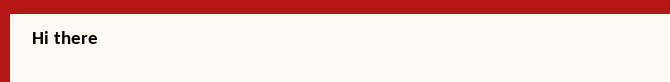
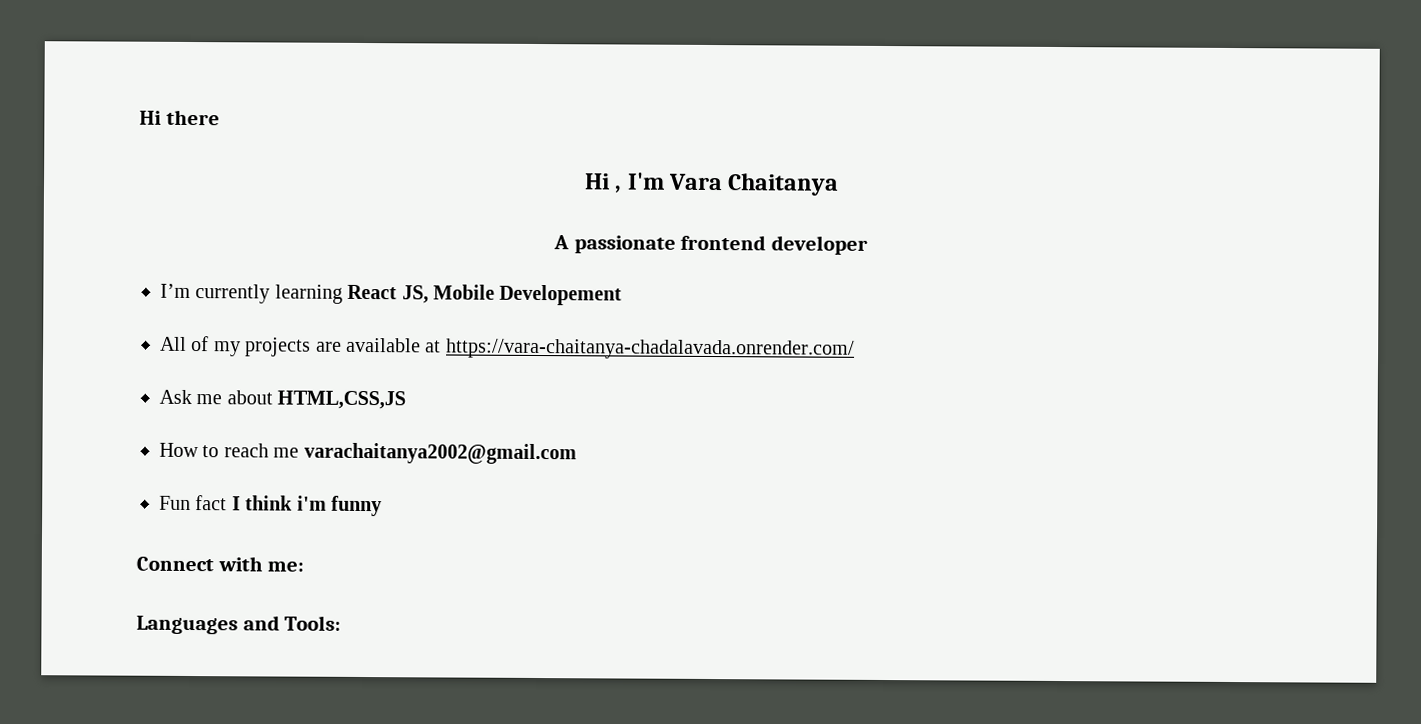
(98, 37) none -> [583,172,840,196] [553,234,868,255] [160,283,623,306] [160,336,855,360] [159,389,407,410] [159,442,577,465] [159,495,382,517] [136,556,305,572] [136,615,342,635] // Hi , I'm Vara Chaitanya // A passionate frontend developer // I’m currently learning React JS, Mobile Developement // All of my projects are available at https://vara-chaitanya-chadalavada.onrender.com/ // Ask me about HTML,CSS,JS // How to reach me varachaitanya2002@gmail.com // Fun fact I think i'm funny // Connect with me: // Languages and Tools:

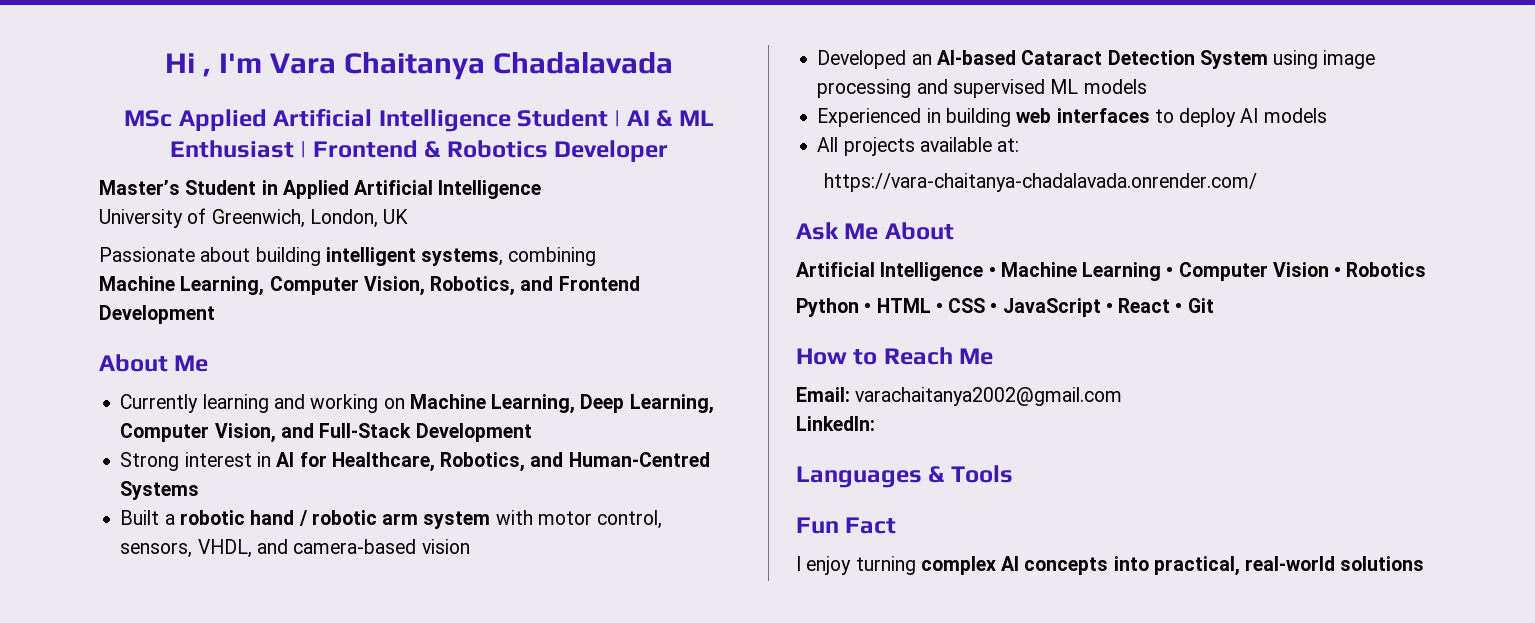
[139,109,220,126] [583,173,611,190] Hi there // Hi -> [164,53,195,73] Hi
[553,234,868,255] [160,283,623,306] [160,336,855,360] [159,389,407,410] [159,442,577,465] [159,495,382,517] [136,556,305,572] [136,615,342,635] // A passionate frontend developer // I’m currently learning React JS, Mobile Developement // All of my projects are available at https://vara-chaitanya-chadalavada.onrender.com/ // Ask me about HTML,CSS,JS // How to reach me varachaitanya2002@gmail.com // Fun fact I think i'm funny // Connect with me: // Languages and Tools: -> [493,52,674,74] [124,108,714,132] [169,140,669,162] [99,180,542,199] [99,208,409,228] [99,247,597,266] [99,276,640,296] [99,305,215,324] [99,354,209,372] [120,394,714,414] [120,423,532,443] [120,452,710,472] [120,481,200,500] [120,510,663,529] [120,539,470,558] [817,50,1376,69] [817,79,1147,98] [817,108,1327,127] [817,137,1020,156] [824,173,1258,192] [796,222,954,240] [796,262,1427,281] [796,298,1214,317] [796,347,994,365] [796,387,1123,406] [796,416,875,431] [796,465,1013,488] [796,517,897,534] [796,556,1425,576] Chadalavada // MSc Applied Artificial Intelligence Student | AI & ML Enthusiast | Frontend & Robotics Developer // Master’s Student in Applied Artificial Intelligence // University of Greenwich, London, UK // Passionate about building intelligent systems, combining // Machine Learning, Computer Vision, Robotics, and Frontend Development // About Me // Currently learning and working on Machine Learning, Deep Learning, Computer Vision, and Full-Stack Development // Strong interest in AI for Healthcare, Robotics, and Human-Centred Systems // Built a robotic hand / robotic arm system with motor control, sensors, VHDL, and camera-based vision // Developed an AI-based Cataract Detection System using image processing and supervised ML models // Experienced in building web interfaces to deploy AI models // All projects available at: // https://vara-chaitanya-chadalavada.onrender.com/ // Ask Me About // Artificial Intelligence • Machine Learning • Computer Vision • Robotics // Python • HTML • CSS • JavaScript • React • Git // How to Reach Me // Email: varachaitanya2002@gmail.com // LinkedIn: // Languages & Tools // Fun Fact // I enjoy turning complex AI concepts into practical, real-world solutions

